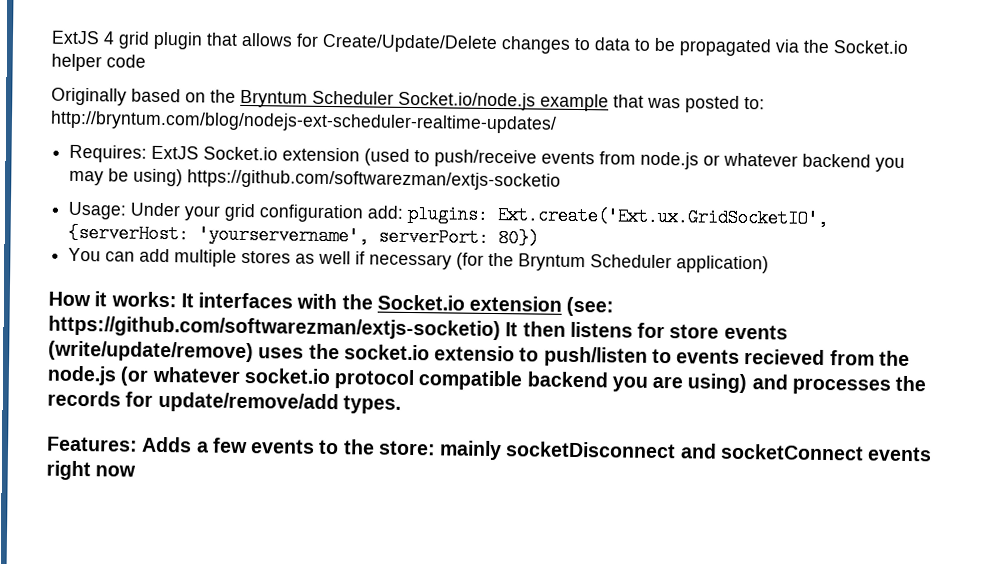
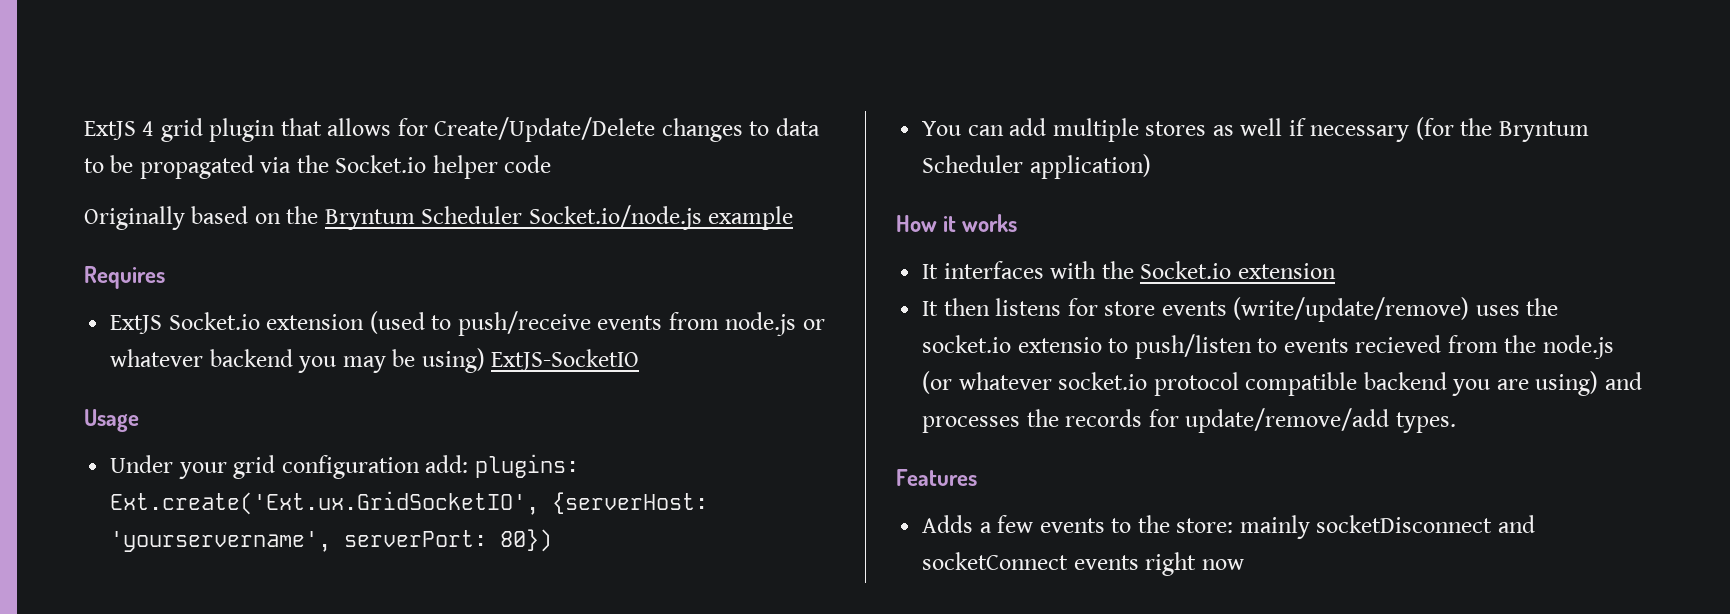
[613,94,765,113] [50,110,557,134] [69,144,148,163] that was posted to: http://bryntum.com/blog/nodejs-ext-scheduler-realtime-updates/ // Requires: -> [84,266,165,289] // Requires //
[187,169,562,191] [68,201,128,220] https://github.com/softwarezman/extjs-socketio // Usage: -> [491,349,640,371] [84,409,139,432] ExtJS-SocketIO // Usage //
[110,291,177,308] works: -> [962,214,1018,232] works //
[566,296,615,317] [48,315,501,341] (see: https://github.com/softwarezman/extjs-socketio) -> (1336, 271) //
[47,436,138,452] Features: -> [896,469,977,486] Features //

